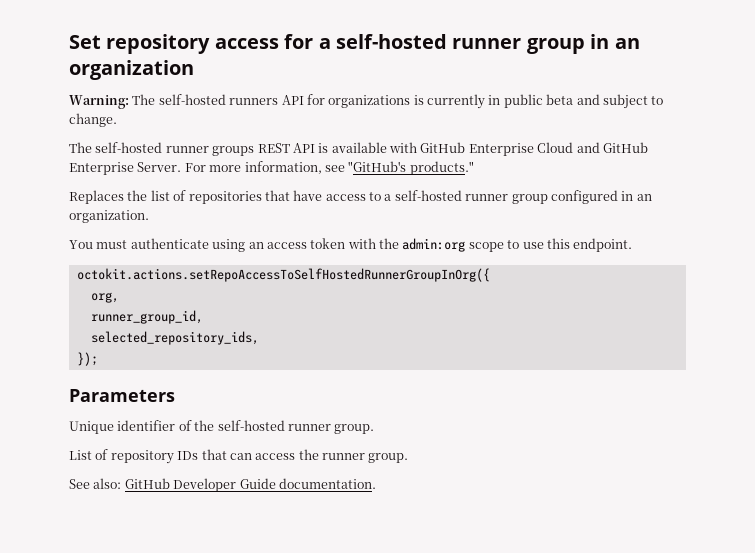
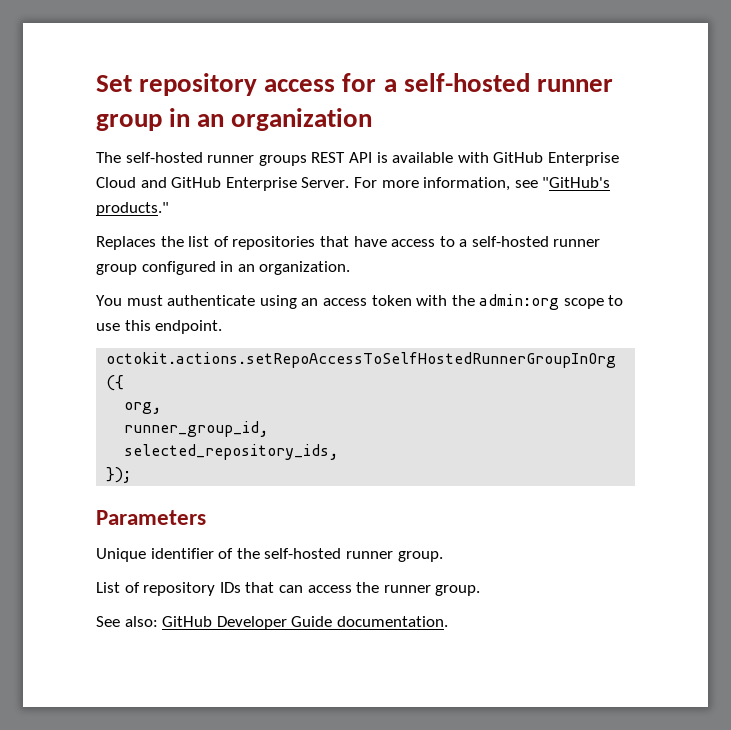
[69,94,664,109] [69,113,117,127] // Warning: The self-hosted runners API for organizations is currently in public beta and subject to change. -> (373, 119) none

